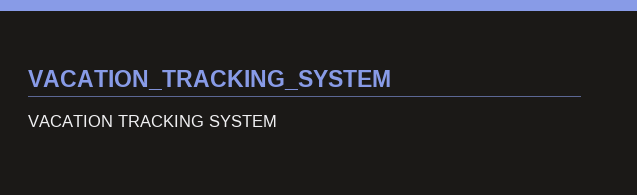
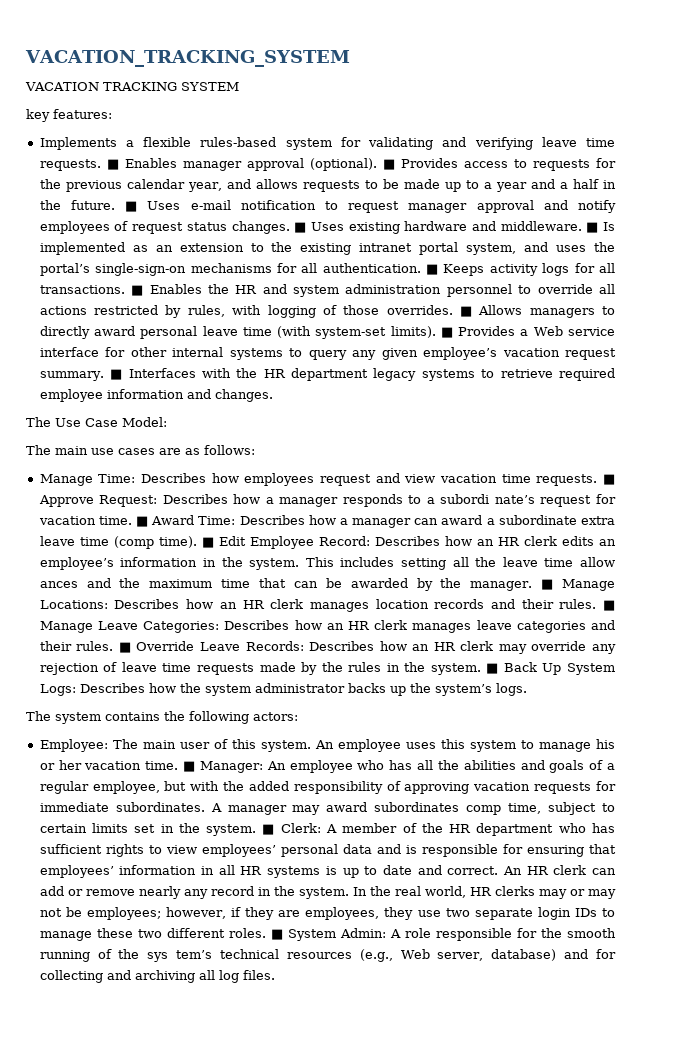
(277, 121) none -> [26,109,112,122] [39,137,616,150] [39,158,616,171] [39,179,616,192] [39,200,616,213] [39,221,615,234] [39,242,615,255] [39,263,615,276] [39,284,615,297] [39,305,616,318] [39,326,616,339] [39,347,617,360] [39,368,615,381] [39,389,273,402] [26,417,167,427] [26,445,255,455] [39,473,616,486] [38,494,616,507] [38,515,615,528] [39,536,616,549] [39,557,615,570] [39,578,616,591] [39,599,615,612] [39,620,615,633] [39,641,617,654] [39,662,615,675] [39,683,527,696] [26,711,298,724] [39,739,616,752] [39,760,615,773] [39,781,616,794] [39,802,615,815] [39,823,616,836] [39,844,616,857] [39,865,616,878] [39,886,616,899] [39,907,615,920] [39,928,616,941] [39,949,616,962] [39,970,275,983] // key features: // Implements a flexible rules-based system for validating and verifying leave time requests. ■ Enables manager approval (optional). ■ Provides access to requests for the previous calendar year, and allows requests to be made up to a year and a half in the future. ■ Uses e-mail notification to request manager approval and notify employees of request status changes. ■ Uses existing hardware and middleware. ■ Is implemented as an extension to the existing intranet portal system, and uses the portal’s single-sign-on mechanisms for all authentication. ■ Keeps activity logs for all transactions. ■ Enables the HR and system administration personnel to override all actions restricted by rules, with logging of those overrides. ■ Allows managers to directly award personal leave time (with system-set limits). ■ Provides a Web service interface for other internal systems to query any given employee’s vacation request summary. ■ Interfaces with the HR department legacy systems to retrieve required employee information and changes. // The Use Case Model: // The main use cases are as follows: // Manage Time: Describes how employees request and view vacation time requests. ■ Approve Request: Describes how a manager responds to a subordi nate’s request for vacation time. ■ Award Time: Describes how a manager can award a subordinate extra leave time (comp time). ■ Edit Employee Record: Describes how an HR clerk edits an employee’s information in the system. This includes setting all the leave time allow ances and the maximum time that can be awarded by the manager. ■ Manage Locations: Describes how an HR clerk manages location records and their rules. ■ Manage Leave Categories: Describes how an HR clerk manages leave categories and their rules. ■ Override Leave Records: Describes how an HR clerk may override any rejection of leave time requests made by the rules in the system. ■ Back Up System Logs: Describes how the system administrator backs up the system’s logs. // The system contains the following actors: // Employee: The main user of this system. An employee uses this system to manage his or her vacation time. ■ Manager: An employee who has all the abilities and goals of a regular employee, but with the added responsibility of approving vacation requests for immediate subordinates. A manager may award subordinates comp time, subject to certain limits set in the system. ■ Clerk: A member of the HR department who has sufficient rights to view employees’ personal data and is responsible for ensuring that employees’ information in all HR systems is up to date and correct. An HR clerk can add or remove nearly any record in the system. In the real world, HR clerks may or may not be employees; however, if they are employees, they use two separate login IDs to manage these two different roles. ■ System Admin: A role responsible for the smooth running of the sys tem’s technical resources (e.g., Web server, database) and for collecting and archiving all log files.

